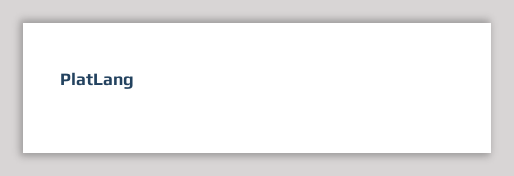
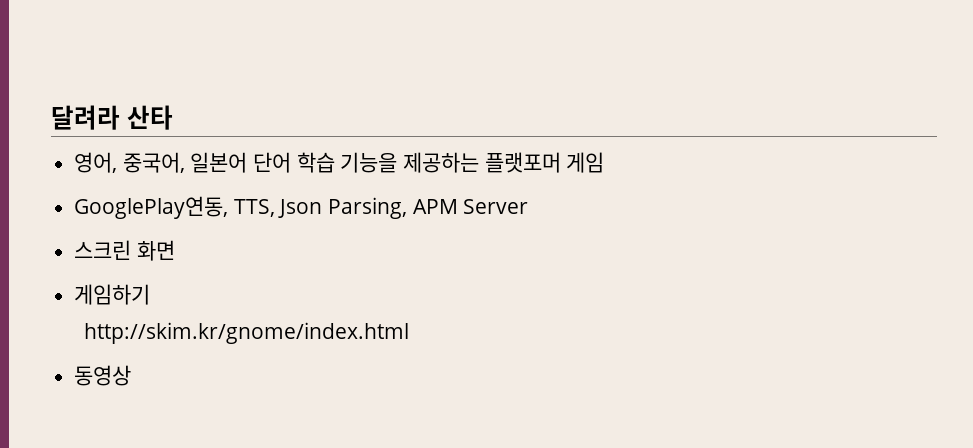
[60,72,134,89] PlatLang -> [51,105,173,130] [74,152,605,173] [74,196,529,219] [74,240,175,261] [74,284,151,305] [84,322,410,344] [74,365,132,386] 달려라 산타 // 영어, 중국어, 일본어 단어 학습 기능을 제공하는 플랫포머 게임 // GooglePlay연동, TTS, Json Parsing, APM Server // 스크린 화면 // 게임하기 // http://skim.kr/gnome/index.html // 동영상

